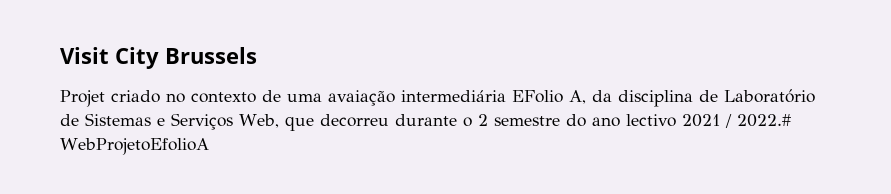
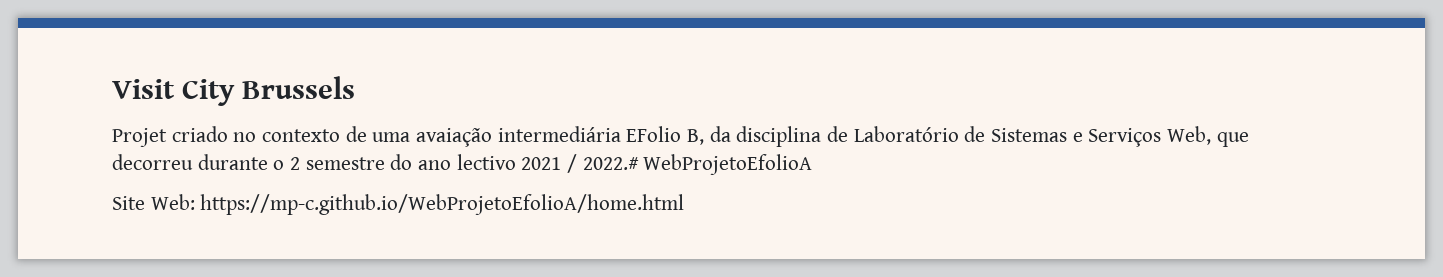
[569,90,586,104] A, -> [687,129,705,145] B,
(209, 146) none -> [112,194,685,215] // Site Web: https://mp-c.github.io/WebProjetoEfolioA/home.html

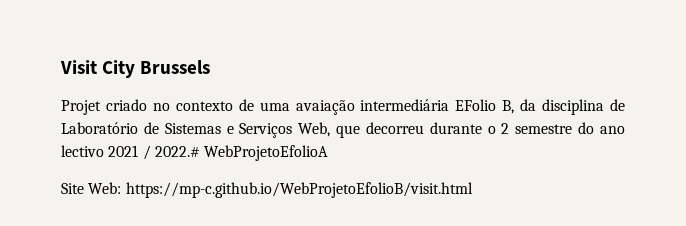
[200,194,685,215] https://mp-c.github.io/WebProjetoEfolioA/home.html -> [125,182,473,198] https://mp-c.github.io/WebProjetoEfolioB/visit.html

